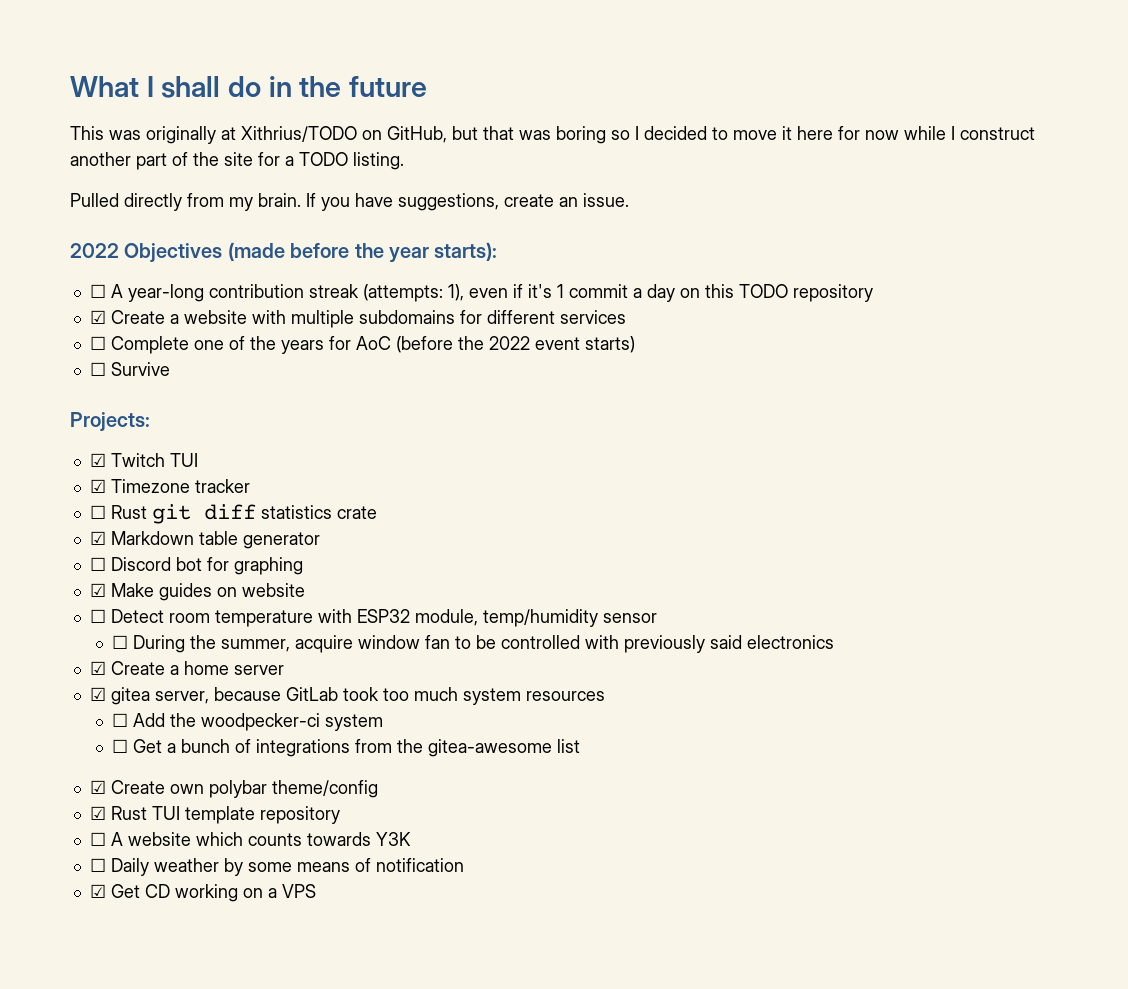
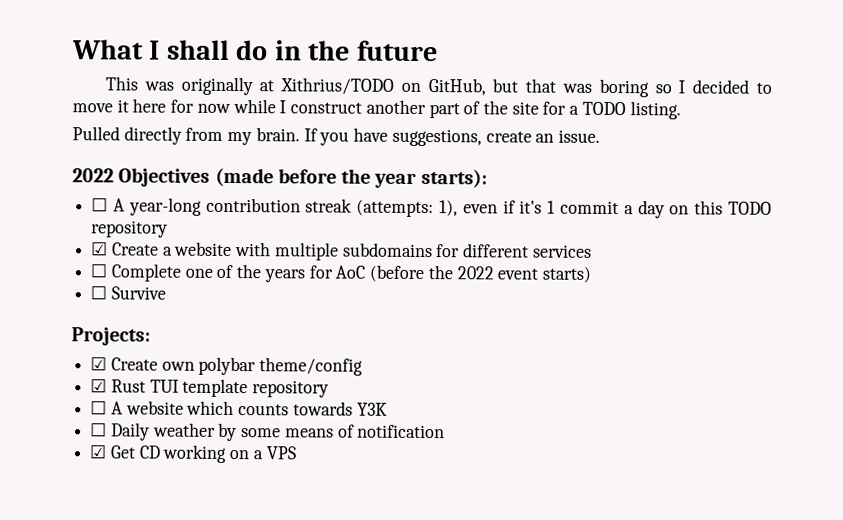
[89,453,198,467] [89,479,250,493] [89,504,377,524] [89,531,320,549] [89,557,303,575] [89,583,305,601] [89,609,657,627] [112,635,835,653] [89,661,284,675] [89,687,605,705] [112,713,384,731] [112,739,581,757] // ☑ Twitch TUI // ☑ Timezone tracker // ☐ Rust git diff statistics crate // ☑ Markdown table generator // ☐ Discord bot for graphing // ☑ Make guides on website // ☐ Detect room temperature with ESP32 module, temp/humidity sensor // ☐ During the summer, acquire window fan to be controlled with previously said electronics // ☑ Create a home server // ☑ gitea server, because GitLab took too much system resources // ☐ Add the woodpecker-ci system // ☐ Get a bunch of integrations from the gitea-awesome list -> (151, 336) none

